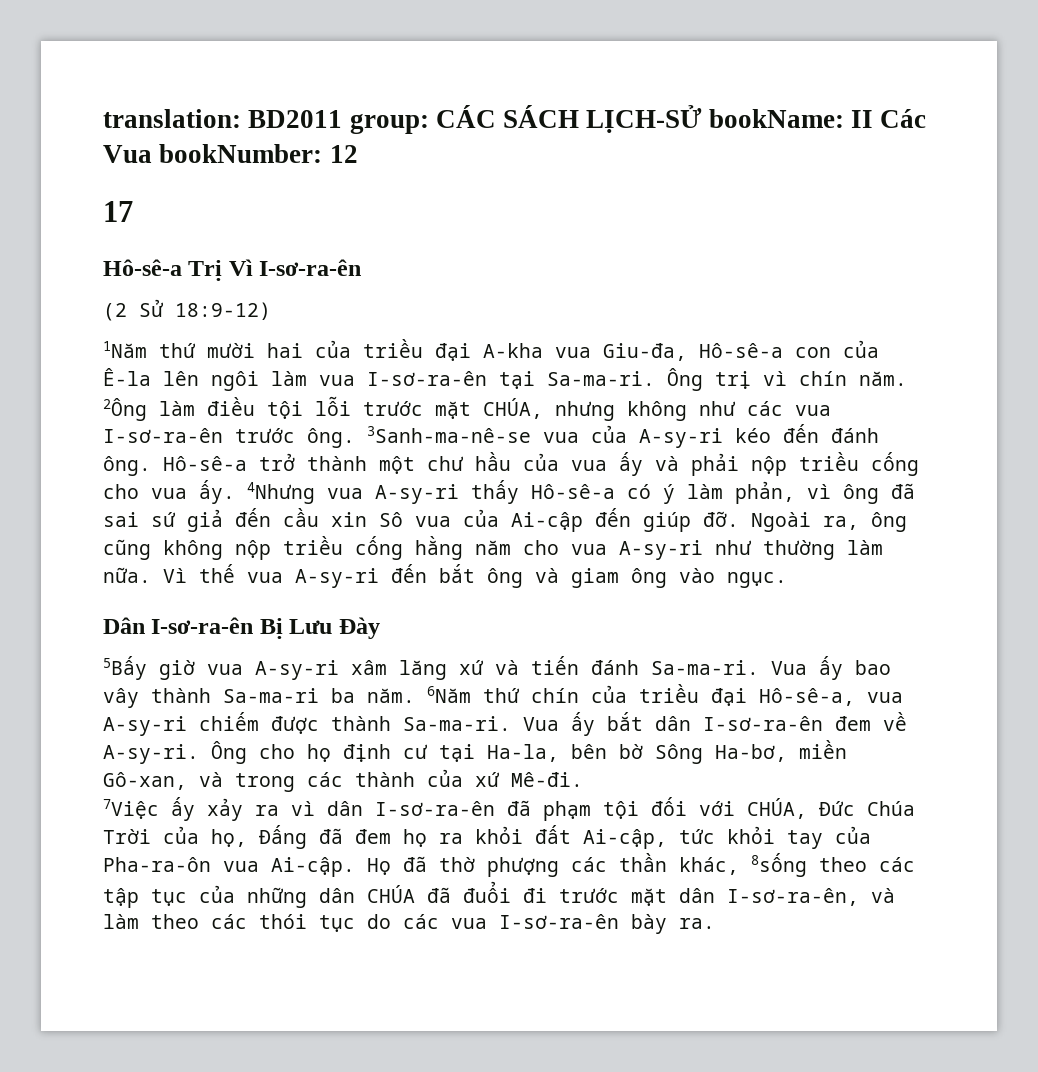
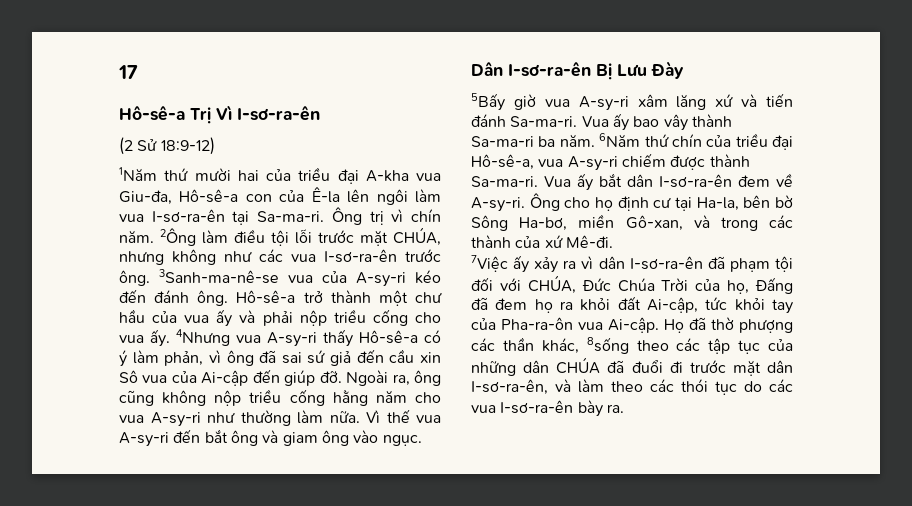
[103,105,927,134] [103,144,358,163] translation: BD2011 group: CÁC SÁCH LỊCH-SỬ bookName: II Các Vua bookNumber: 12 // -> (118, 72) none

